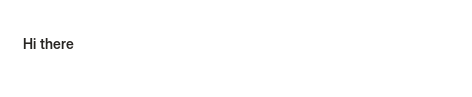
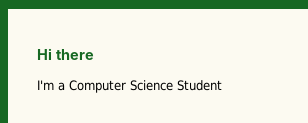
(74, 43) none -> [37,80,222,93] // I'm a Computer Science Student

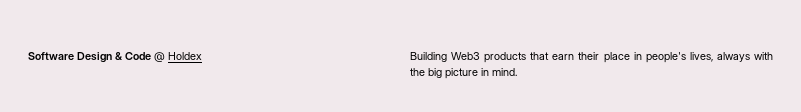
[37,48,94,60] [37,80,222,93] Hi there // I'm a Computer Science Student -> [28,52,202,63] [410,52,773,63] [410,68,517,79] Software Design & Code @ Holdex // Building Web3 products that earn their place in people's lives, always with the big picture in mind.

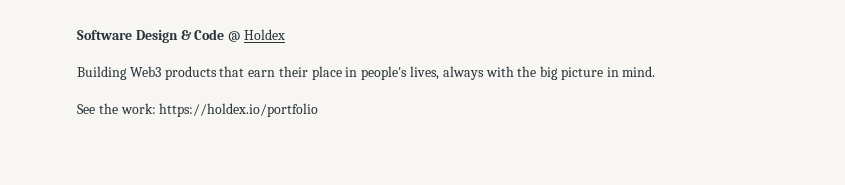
(517, 72) none -> [77,103,319,117] // See the work: https://holdex.io/portfolio

